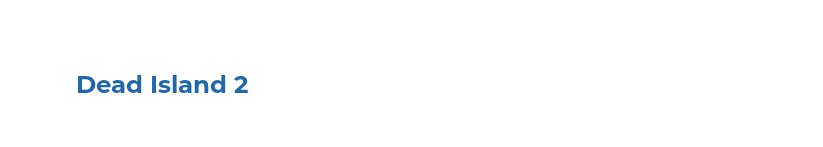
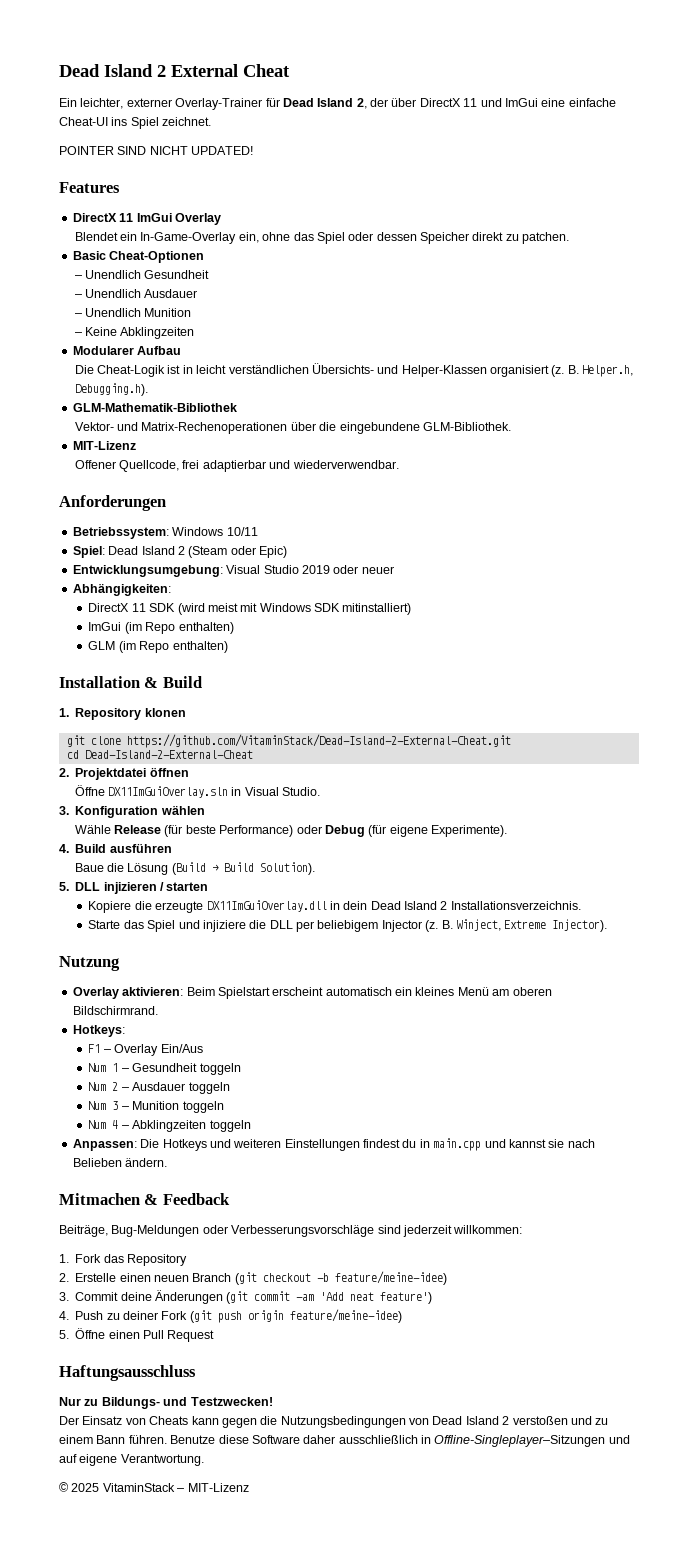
[76,75,248,93] Dead Island 2 -> [59,64,290,77] [59,98,616,110] [59,117,212,129] [59,146,254,155] [59,182,120,193] [72,213,221,225] [74,232,570,244] [72,251,205,263] [74,270,210,279] [74,289,198,298] [74,308,192,317] [74,327,195,339] [72,346,182,355] [74,363,634,377] [74,383,148,396] [72,403,237,412] [74,422,511,434] [72,441,136,450] [74,460,399,472] [59,495,166,511] [72,527,258,539] [72,546,287,558] [72,565,394,577] [72,583,171,596] [88,603,412,615] [88,622,234,634] [88,641,228,653] [59,676,202,688] [59,708,186,720] [66,734,511,748] [66,750,253,759] [59,767,189,780] [74,785,321,798] [59,805,205,818] [74,825,508,837] [59,843,172,853] [74,862,315,875] [59,882,209,894] [88,900,581,913] [88,919,608,932] [59,956,120,971] [72,987,552,999] [72,1006,158,1015] [72,1025,125,1037] [88,1044,203,1056] [88,1063,241,1075] [88,1082,230,1094] [88,1101,224,1113] [88,1120,251,1132] [72,1138,595,1151] [72,1158,168,1167] [59,1193,230,1205] [59,1225,523,1237] [59,1254,187,1266] [59,1271,447,1285] [59,1290,433,1304] [59,1309,402,1323] [59,1328,215,1342] [59,1365,196,1381] [59,1397,273,1409] [59,1416,609,1428] [59,1435,630,1447] [59,1454,204,1466] [59,1482,249,1492] Dead Island 2 External Cheat // Ein leichter, externer Overlay-Trainer für Dead Island 2, der über DirectX 11 und ImGui eine einfache Cheat-UI ins Spiel zeichnet. // POINTER SIND NICHT UPDATED! // Features // DirectX 11 ImGui Overlay // Blendet ein In-Game-Overlay ein, ohne das Spiel oder dessen Speicher direkt zu patchen. // Basic Cheat-Optionen // – Unendlich Gesundheit // – Unendlich Ausdauer // – Unendlich Munition // – Keine Abklingzeiten // Modularer Aufbau // Die Cheat-Logik ist in leicht verständlichen Übersichts- und Helper-Klassen organisiert (z. B. Helper.h, Debugging.h). // GLM-Mathematik-Bibliothek // Vektor- und Matrix-Rechenoperationen über die eingebundene GLM-Bibliothek. // MIT-Lizenz // Offener Quellcode, frei adaptierbar und wiederverwendbar. // Anforderungen // Betriebssystem: Windows 10/11 // Spiel: Dead Island 2 (Steam oder Epic) // Entwicklungsumgebung: Visual Studio 2019 oder neuer // Abhängigkeiten: // DirectX 11 SDK (wird meist mit Windows SDK mitinstalliert) // ImGui (im Repo enthalten) // GLM (im Repo enthalten) // Installation & Build // 1. Repository klonen // git clone https://github.com/VitaminStack/Dead-Island-2-External-Cheat.git // cd Dead-Island-2-External-Cheat // 2. Projektdatei öffnen // Öffne DX11ImGuiOverlay.sln in Visual Studio. // 3. Konfiguration wählen // Wähle Release (für beste Performance) oder Debug (für eigene Experimente). // 4. Build ausführen // Baue die Lösung (Build → Build Solution). // 5. DLL injizieren / starten // Kopiere die erzeugte DX11ImGuiOverlay.dll in dein Dead Island 2 Installationsverzeichnis. // Starte das Spiel und injiziere die DLL per beliebigem Injector (z. B. Winject, Extreme Injector). // Nutzung // Overlay aktivieren: Beim Spielstart erscheint automatisch ein kleines Menü am oberen Bildschirmrand. // Hotkeys: // F1 – Overlay Ein/Aus // Num 1 – Gesundheit toggeln // Num 2 – Ausdauer toggeln // Num 3 – Munition toggeln // Num 4 – Abklingzeiten toggeln // Anpassen: Die Hotkeys und weiteren Einstellungen findest du in main.cpp und kannst sie nach Belieben ändern. // Mitmachen & Feedback // Beiträge, Bug-Meldungen oder Verbesserungsvorschläge sind jederzeit willkommen: // 1. Fork das Repository // 2. Erstelle einen neuen Branch (git checkout -b feature/meine-idee) // 3. Commit deine Änderungen (git commit -am 'Add neat feature') // 4. Push zu deiner Fork (git push origin feature/meine-idee) // 5. Öffne einen Pull Request // Haftungsausschluss // Nur zu Bildungs- und Testzwecken! // Der Einsatz von Cheats kann gegen die Nutzungsbedingungen von Dead Island 2 verstoßen und zu einem Bann führen. Benutze diese Software daher ausschließlich in Offline-Singleplayer–Sitzungen und auf eigene Verantwortung. // © 2025 VitaminStack – MIT-Lizenz

